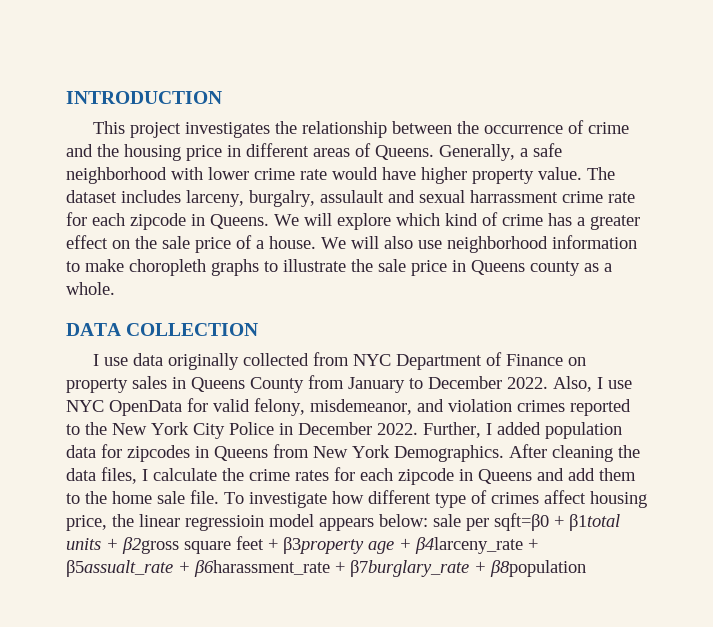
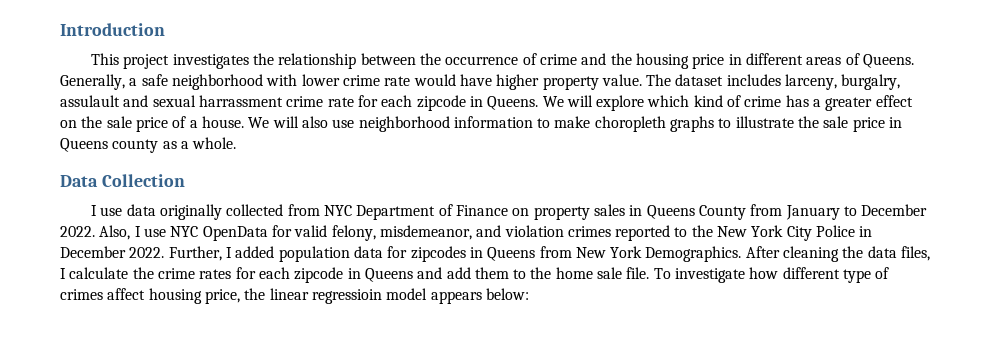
[66,91,222,104] INTRODUCTION -> [60,23,165,36] Introduction
[66,323,259,336] DATA COLLECTION -> [60,174,185,187] Data Collection
[433,513,620,531] [66,536,538,554] [66,560,586,577] sale per sqft=β0 + β1total units + β2gross square feet + β3property age + β4larceny_rate + β5assualt_rate + β6harassment_rate + β7burglary_rate + β8population -> (529, 294) none

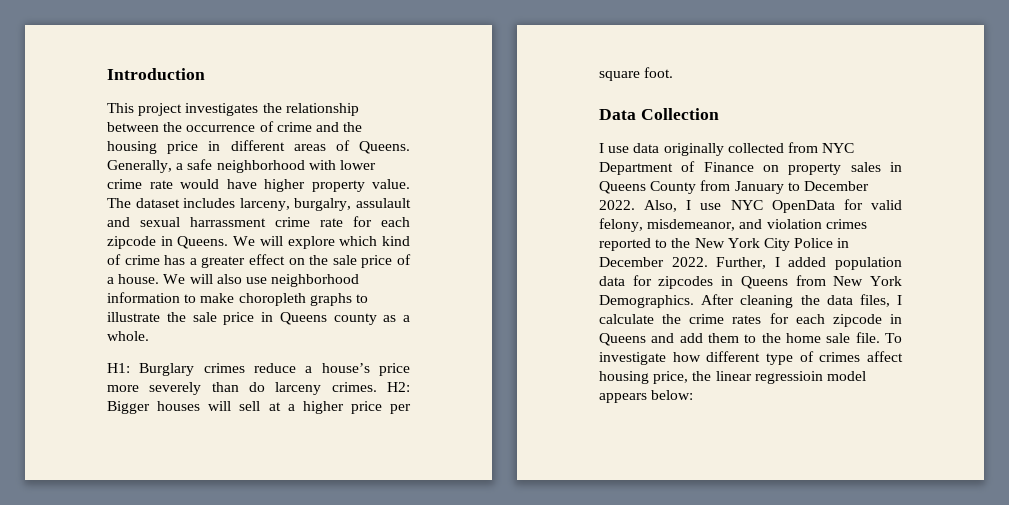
(237, 143) none -> [107,363,410,376] [107,382,410,395] [107,401,411,414] [599,67,674,81] // H1: Burglary crimes reduce a house’s price more severely than do larceny crimes. H2: Bigger houses will sell at a higher price per square foot.

